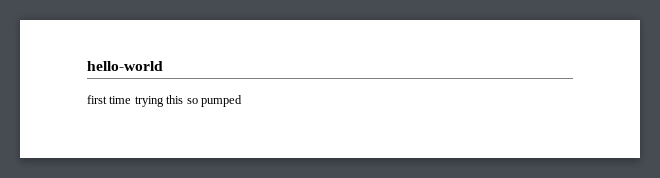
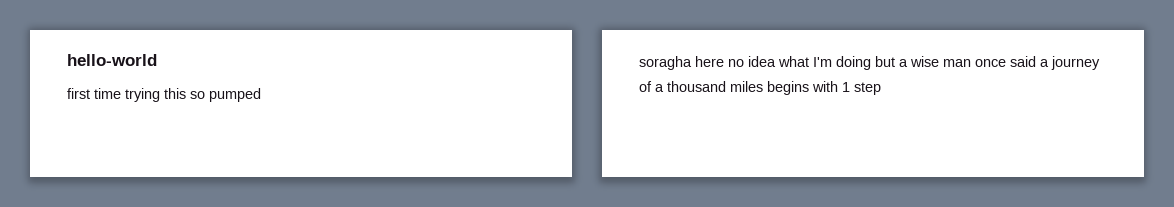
(242, 101) none -> [639,56,1100,70] [639,81,881,95] // soragha here no idea what I'm doing but a wise man once said a journey of a thousand miles begins with 1 step

